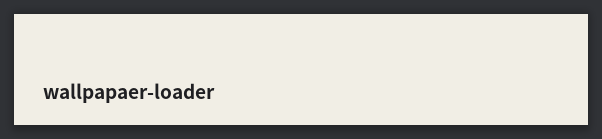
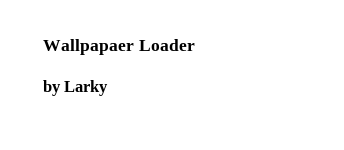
[43,83,215,103] wallpapaer-loader -> [43,39,195,55] [43,80,109,96] Wallpapaer Loader // by Larky

